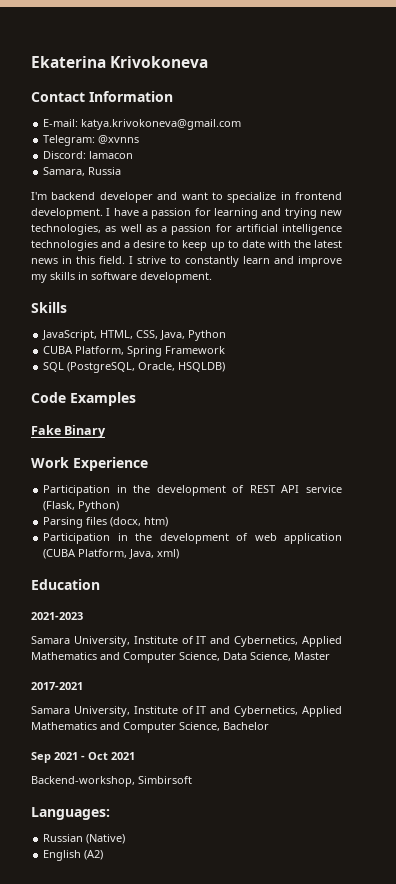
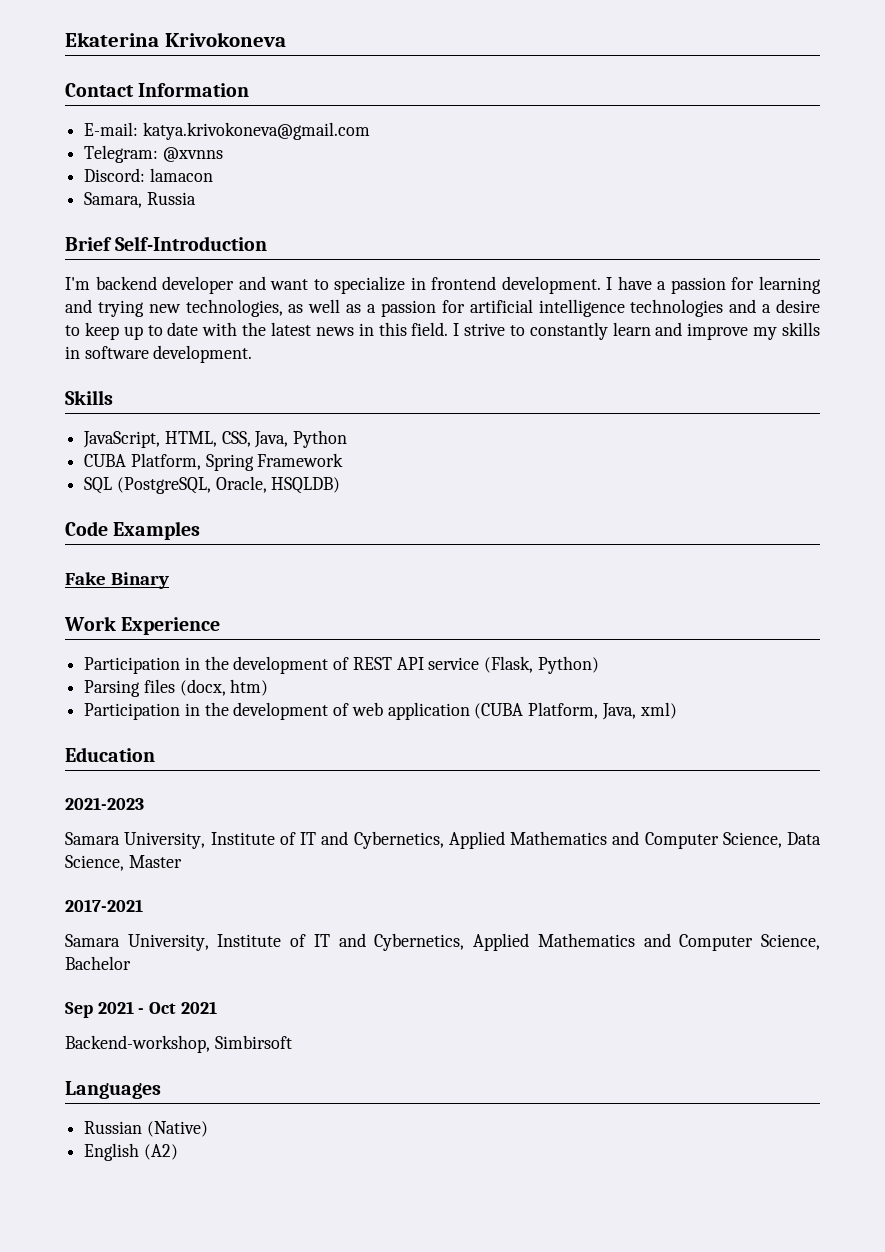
(122, 171) none -> [65,236,268,251] // Brief Self-Introduction
[31,807,110,820] Languages: -> [65,1081,161,1099] Languages

